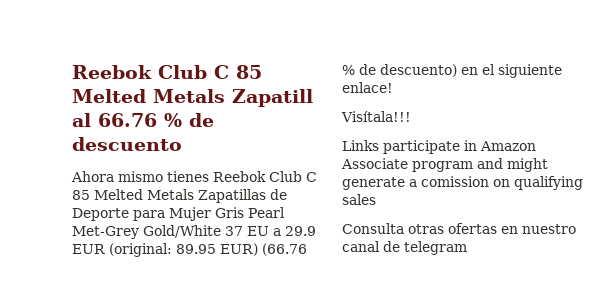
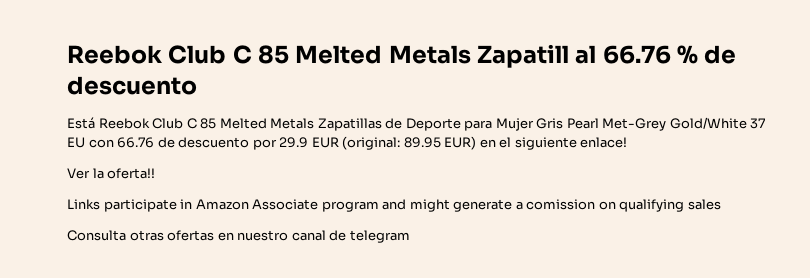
[71,171,209,182] Ahora mismo tienes -> [67,117,95,129] Está
[273,228,281,236] a -> [88,137,277,150] con 66.76 de descuento por
[262,243,307,256] [342,64,457,77] (66.76 % de descuento) -> (477, 143) none
[341,111,411,122] Visítala!!! -> [67,168,156,179] Ver la oferta!!

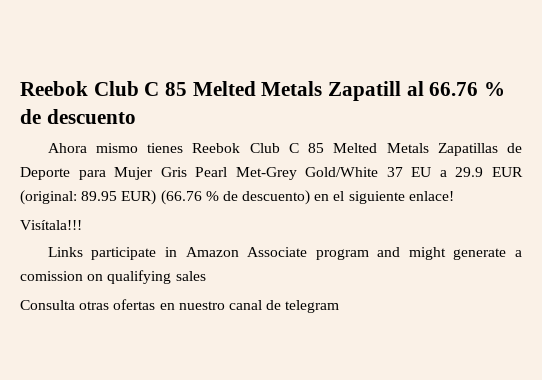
[67,117,95,129] Está -> [47,143,184,153] Ahora mismo tienes
[88,137,277,150] con 66.76 de descuento por -> [439,170,447,177] a
(477, 143) none -> [160,190,311,205] (66.76 % de descuento)
[67,168,156,179] Ver la oferta!! -> [20,220,82,230] Visítala!!!

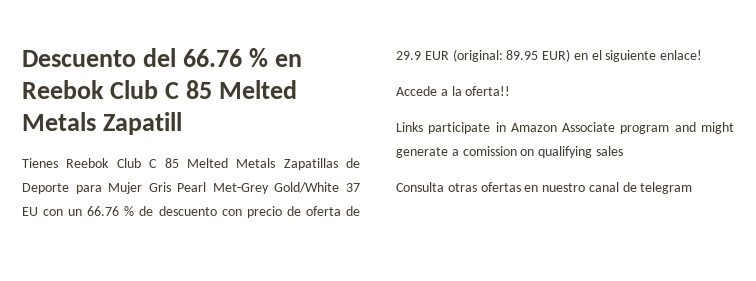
(20, 88) none -> [22,48,302,67] Descuento del 66.76 % en
[406,81,506,96] [20,109,136,124] [47,143,184,153] al 66.76 % de descuento // Ahora mismo tienes -> [22,158,58,168] // Tienes
[439,170,447,177] a -> [43,206,360,218] con un 66.76 % de descuento con precio de oferta de
[160,190,311,205] (66.76 % de descuento) -> (571, 55) none
[20,220,82,230] Visítala!!! -> [396,86,511,96] Accede a la oferta!!

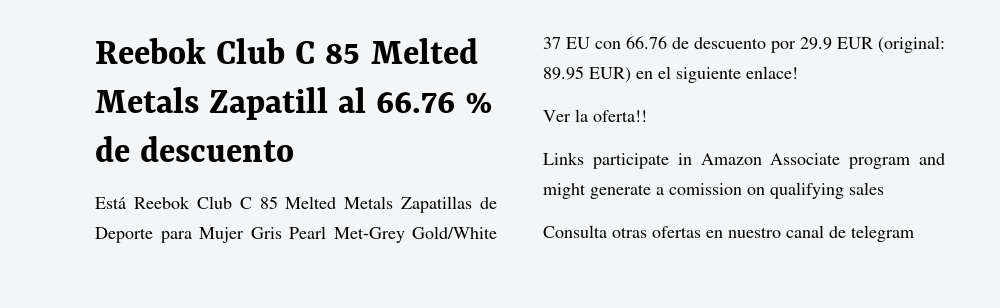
[22,48,302,67] Descuento del 66.76 % en -> (95, 51) none
[22,158,58,168] // Tienes -> [338,87,492,113] [95,136,295,162] [95,197,126,209] al 66.76 % de descuento // Está
[68,206,360,218] un 66.76 % de descuento con precio de oferta de -> [626,36,796,53] 66.76 de descuento por
[396,86,448,96] Accede a -> [543,110,571,122] Ver

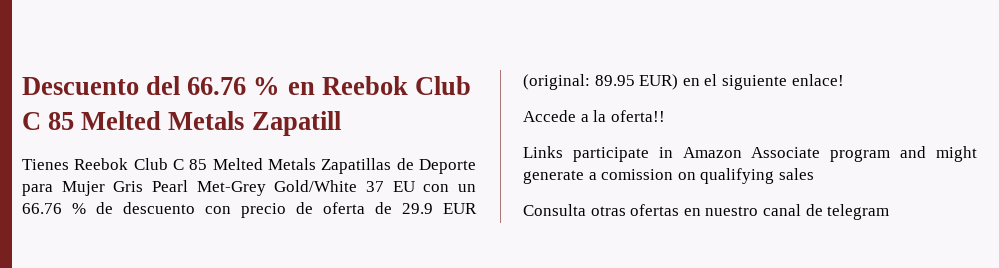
(95, 51) none -> [22,76,315,95] Descuento del 66.76 % en
[338,87,492,113] [95,136,295,162] [95,197,126,209] al 66.76 % de descuento // Está -> [22,159,69,170] // Tienes
[626,36,796,53] 66.76 de descuento por -> [458,184,477,192] [22,202,392,218] un 66.76 % de descuento con precio de oferta de
[543,110,571,122] Ver -> [523,110,589,122] Accede a

